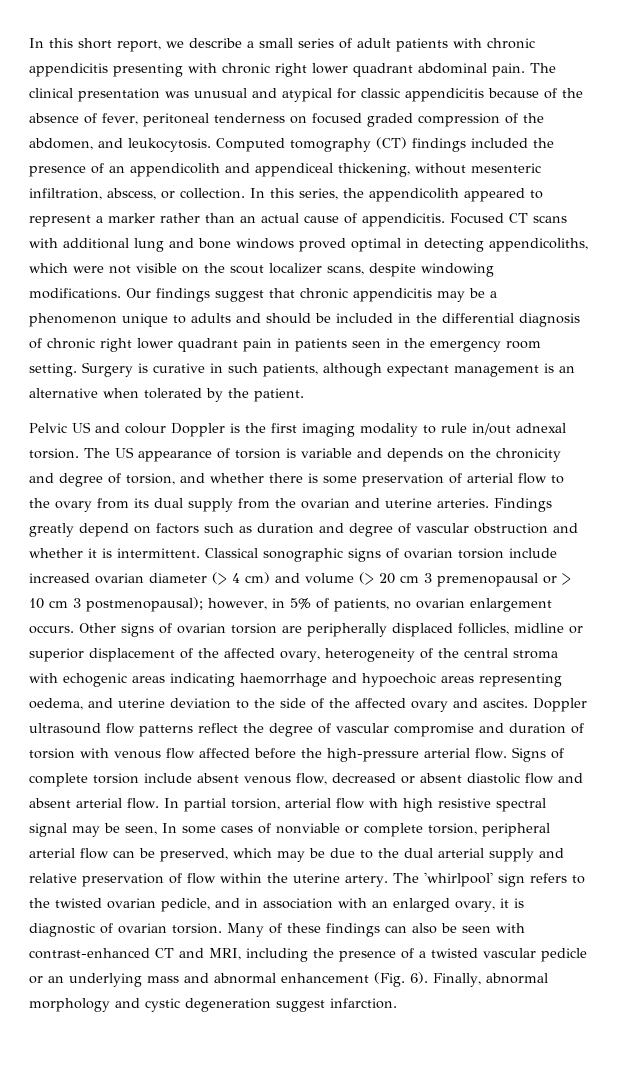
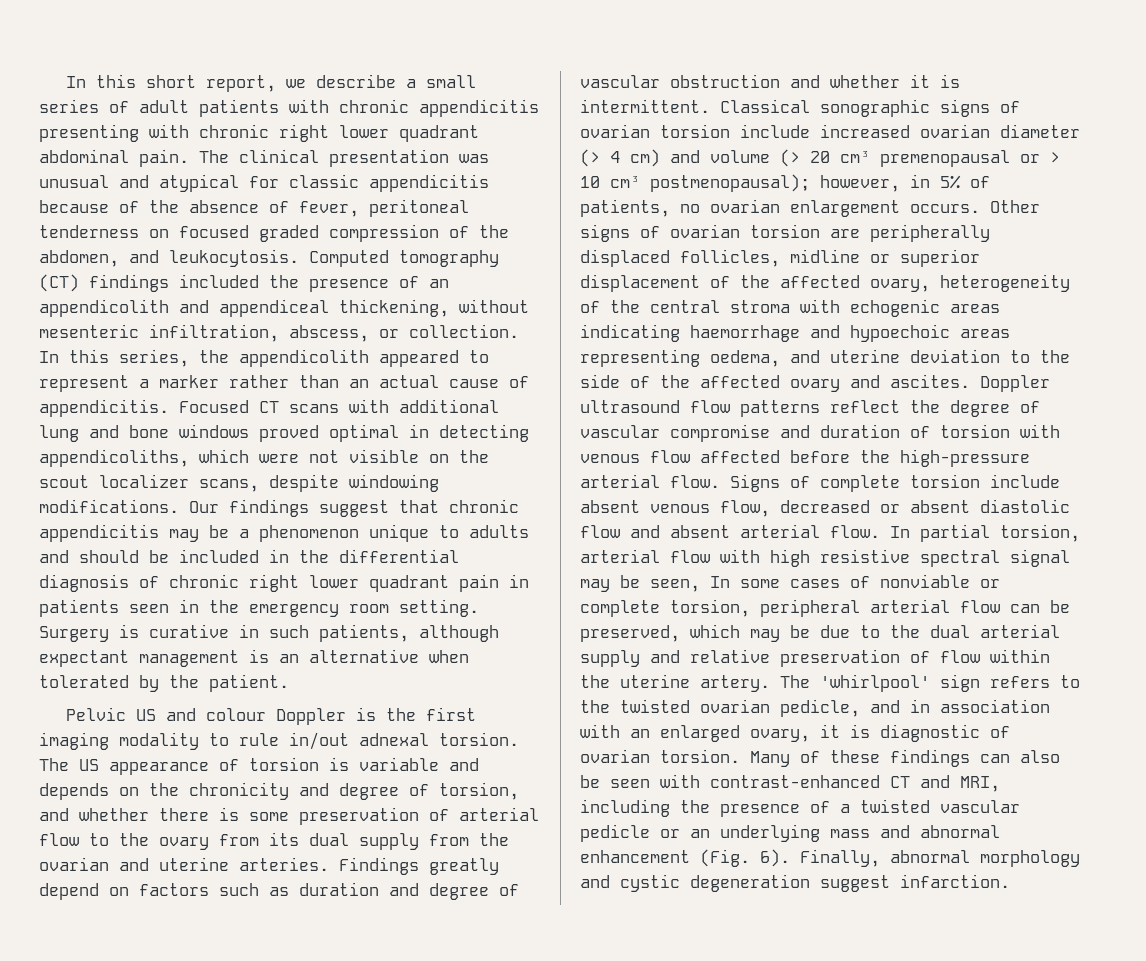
[400,573,432,583] cm 3 -> [840,151,870,163] cm³
[49,598,81,608] cm 3 -> [610,176,640,188] cm³

